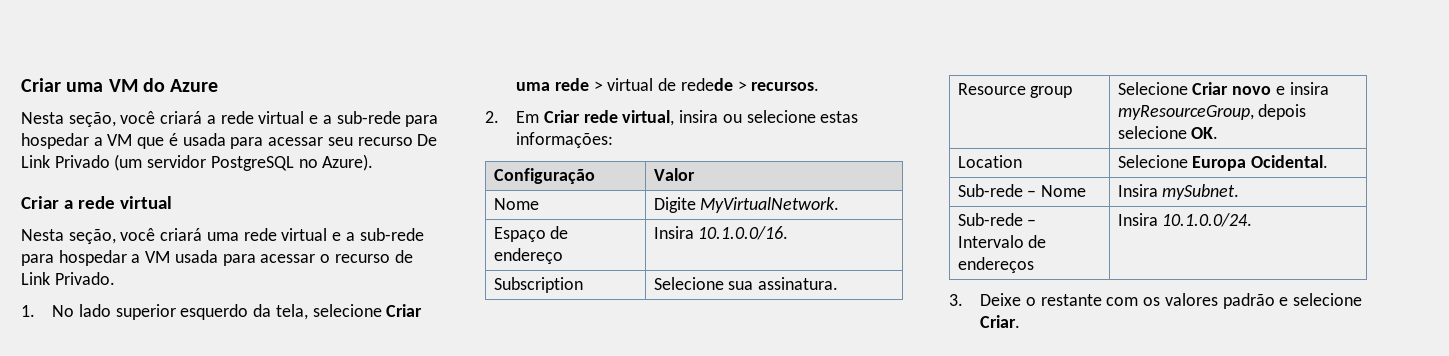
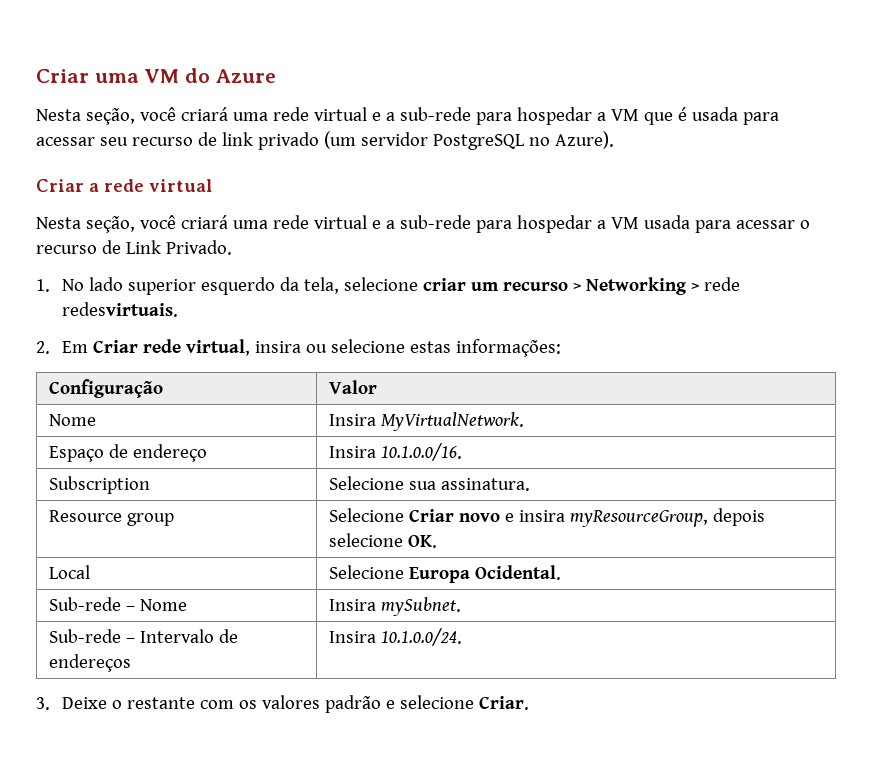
[206,115,216,124] a -> [232,112,268,121] uma
[417,134,438,146] [21,155,110,168] De Link Privado -> [197,132,319,150] de link privado
[386,304,423,317] [516,78,820,91] Criar uma rede > virtual de redede > recursos. -> [422,277,740,295] [61,302,178,317] criar um recurso > Networking > rede redesvirtuais.
[653,197,696,213] Digite -> [329,414,377,426] Insira
[957,155,1022,168] Location -> [49,565,91,579] Local

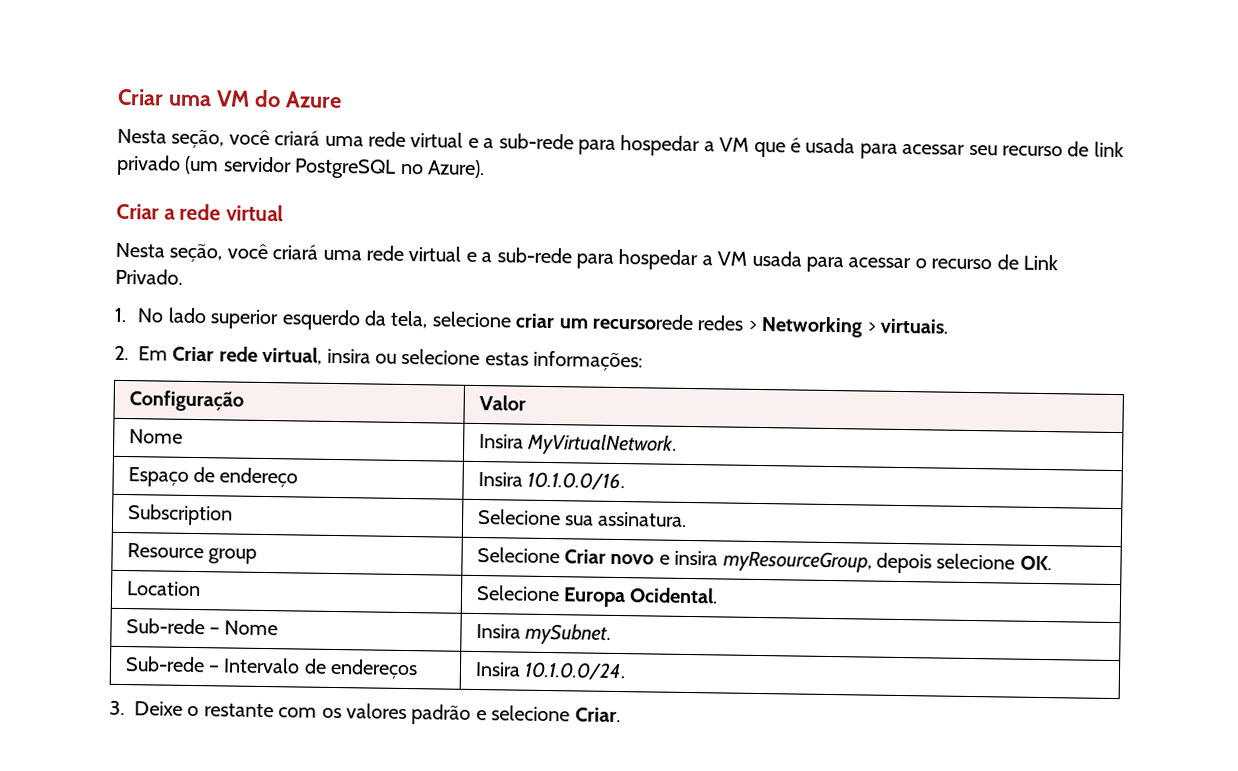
[502,282,568,291] recurso -> [592,313,744,331] recursorede redes
[703,277,740,291] [61,302,178,317] rede redesvirtuais. -> [880,318,949,334] virtuais.
[49,565,91,579] Local -> [125,581,201,597] Location

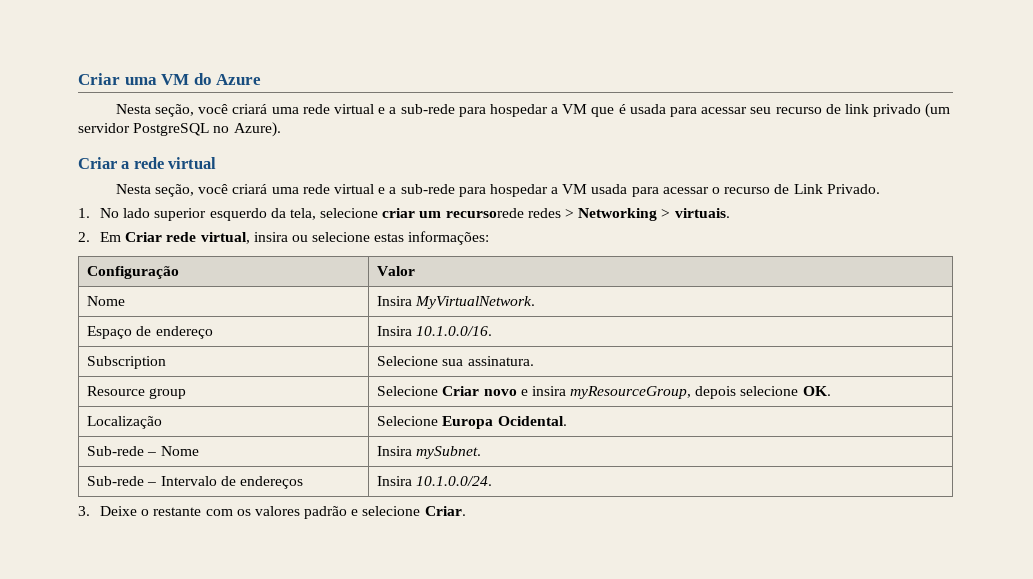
[125,581,201,597] Location -> [87,416,163,429] Localização

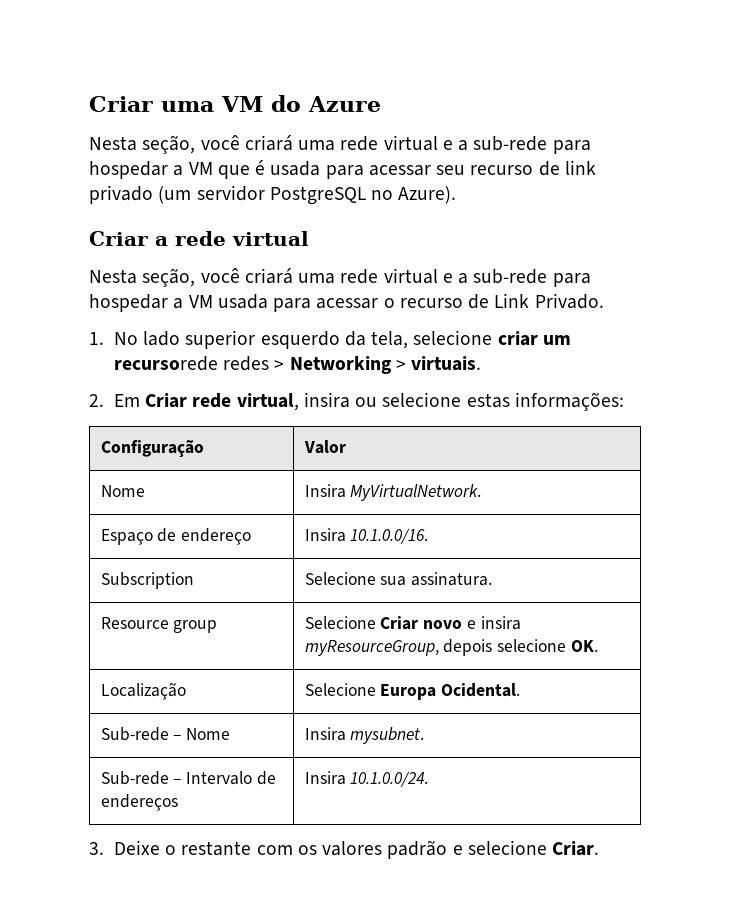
[416,446,482,459] mySubnet. -> [350,727,425,744] mysubnet.

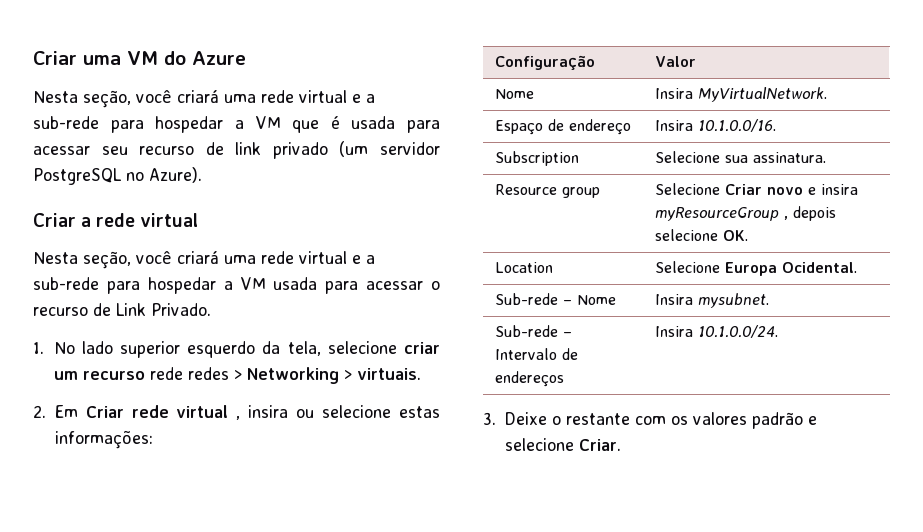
[113,356,218,371] recursorede -> [82,367,183,380] recurso rede
[236,393,299,411] virtual, -> [176,405,241,420] virtual ,
[304,640,439,656] myResourceGroup, -> [655,207,789,221] myResourceGroup ,
[100,682,186,700] Localização -> [495,262,554,273] Location

